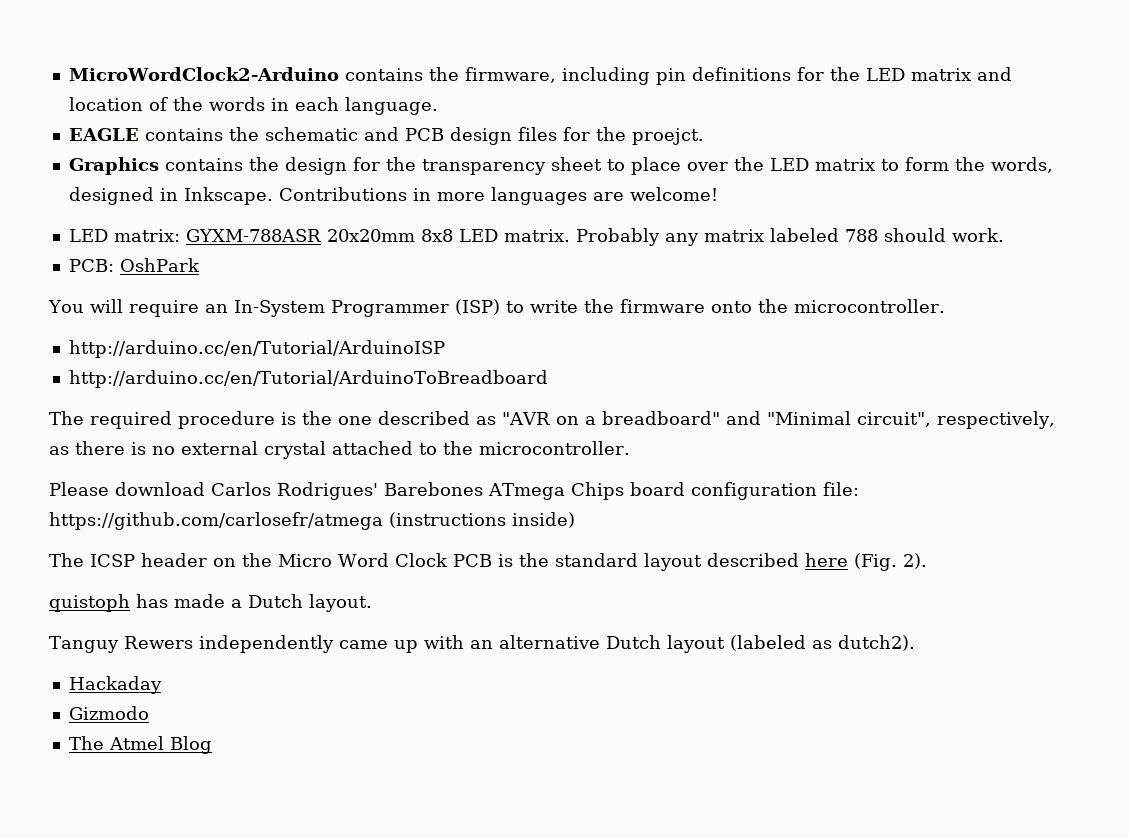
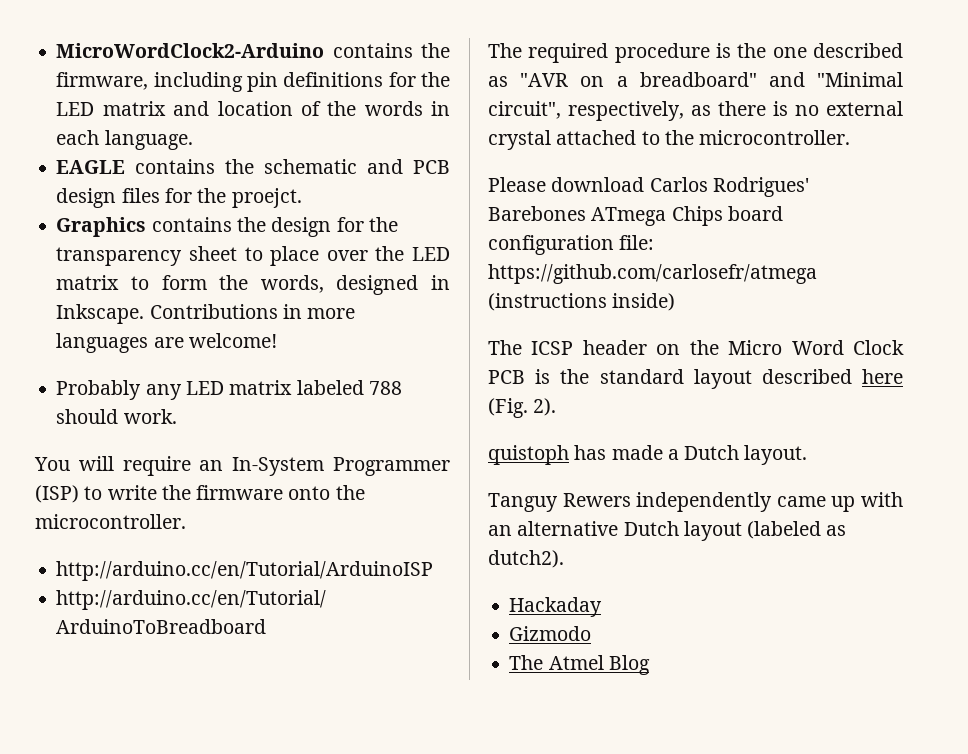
[68,229,570,242] LED matrix: GYXM-788ASR 20x20mm 8x8 LED matrix. -> (277, 340) none
(699, 239) none -> [185,381,224,395] LED
[68,258,200,272] // PCB: OshPark -> (177, 416) none

